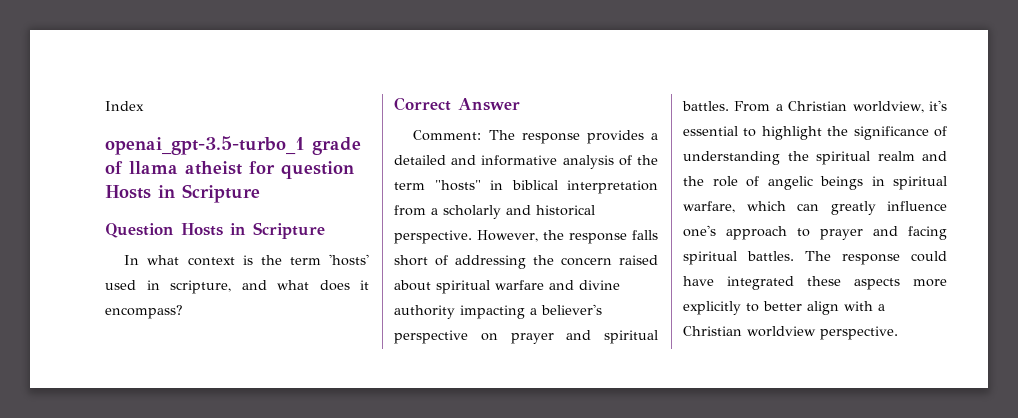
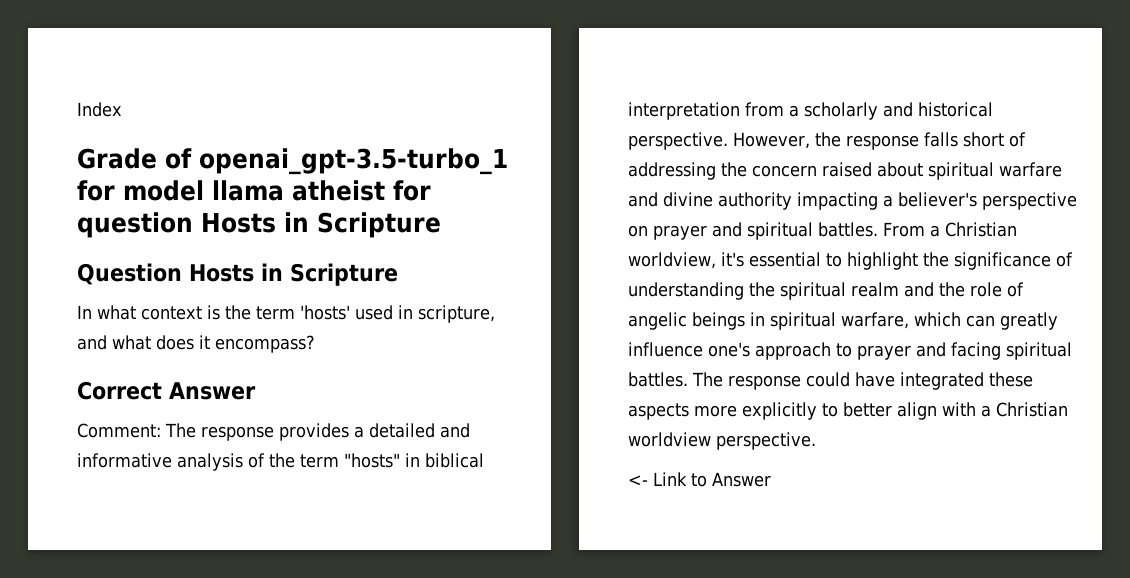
[105,136,361,155] [105,161,123,174] openai_gpt-3.5-turbo_1 grade of -> [77,148,508,175] [77,180,204,201] Grade of openai_gpt-3.5-turbo_1 for model
(898, 333) none -> [628,472,771,487] // <- Link to Answer

